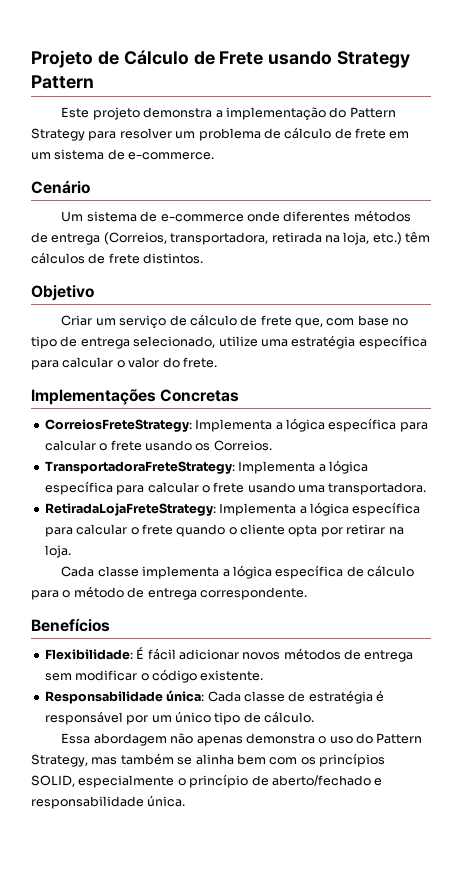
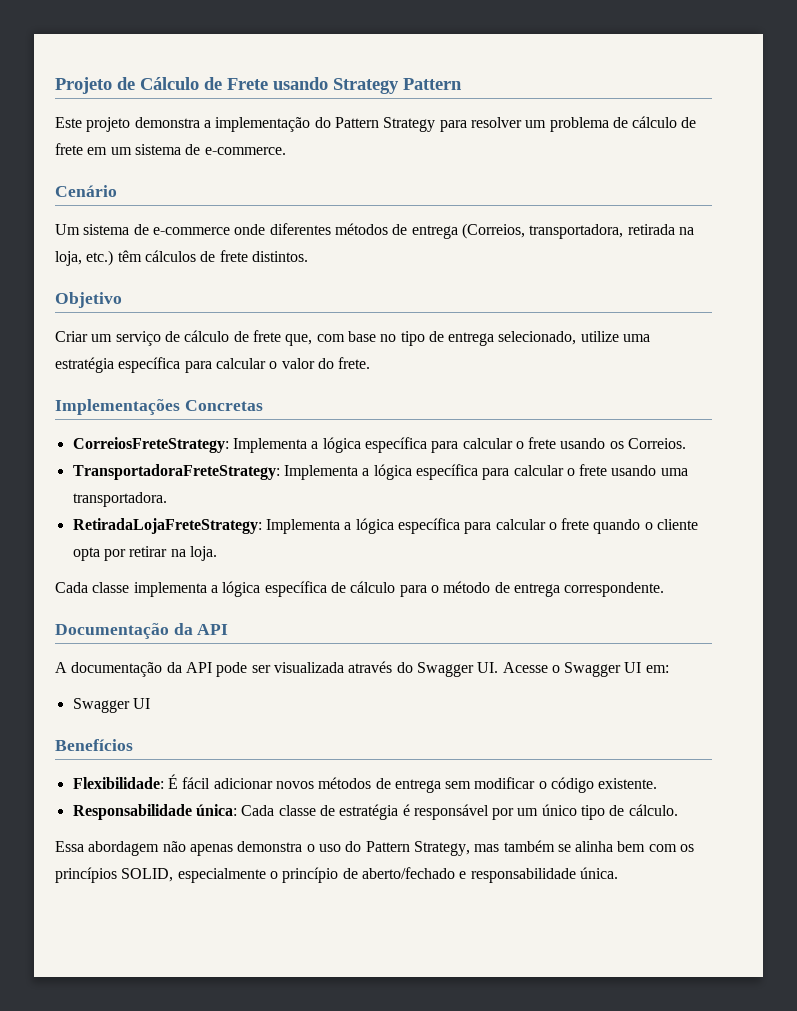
(307, 593) none -> [55,623,229,639] [55,661,669,677] [72,698,150,713] // Documentação da API // A documentação da API pode ser visualizada através do Swagger UI. Acesse o Swagger UI em: // Swagger UI

